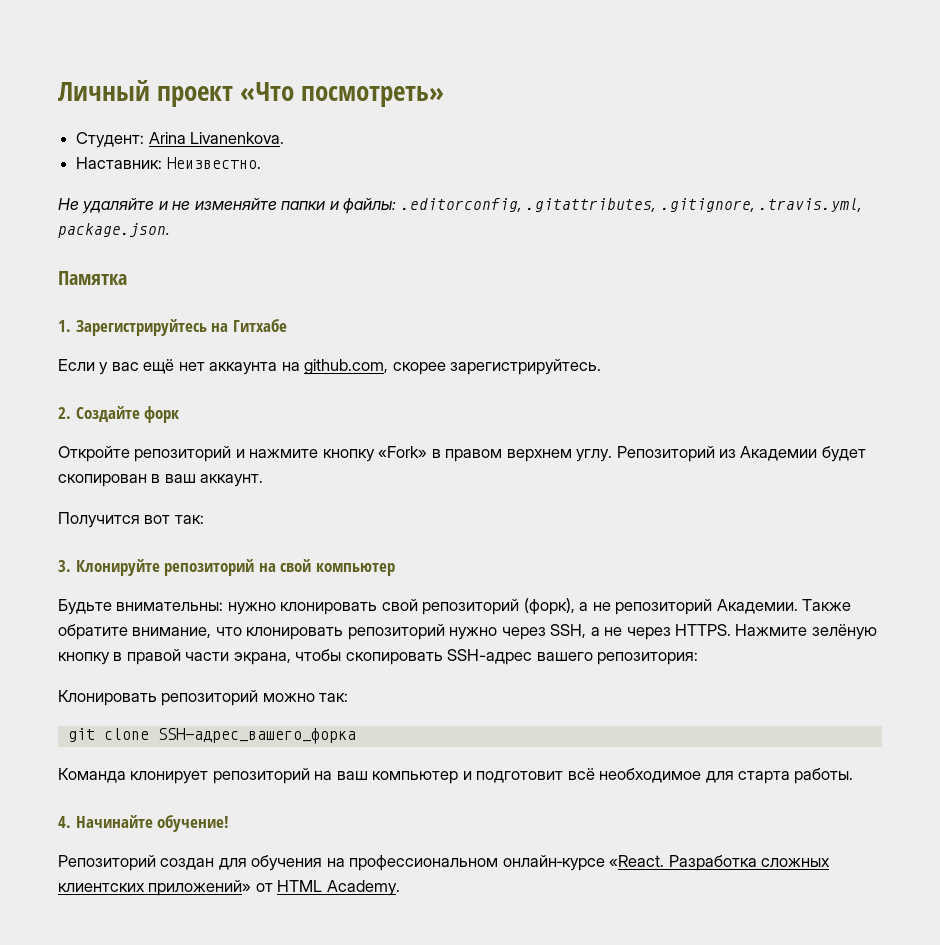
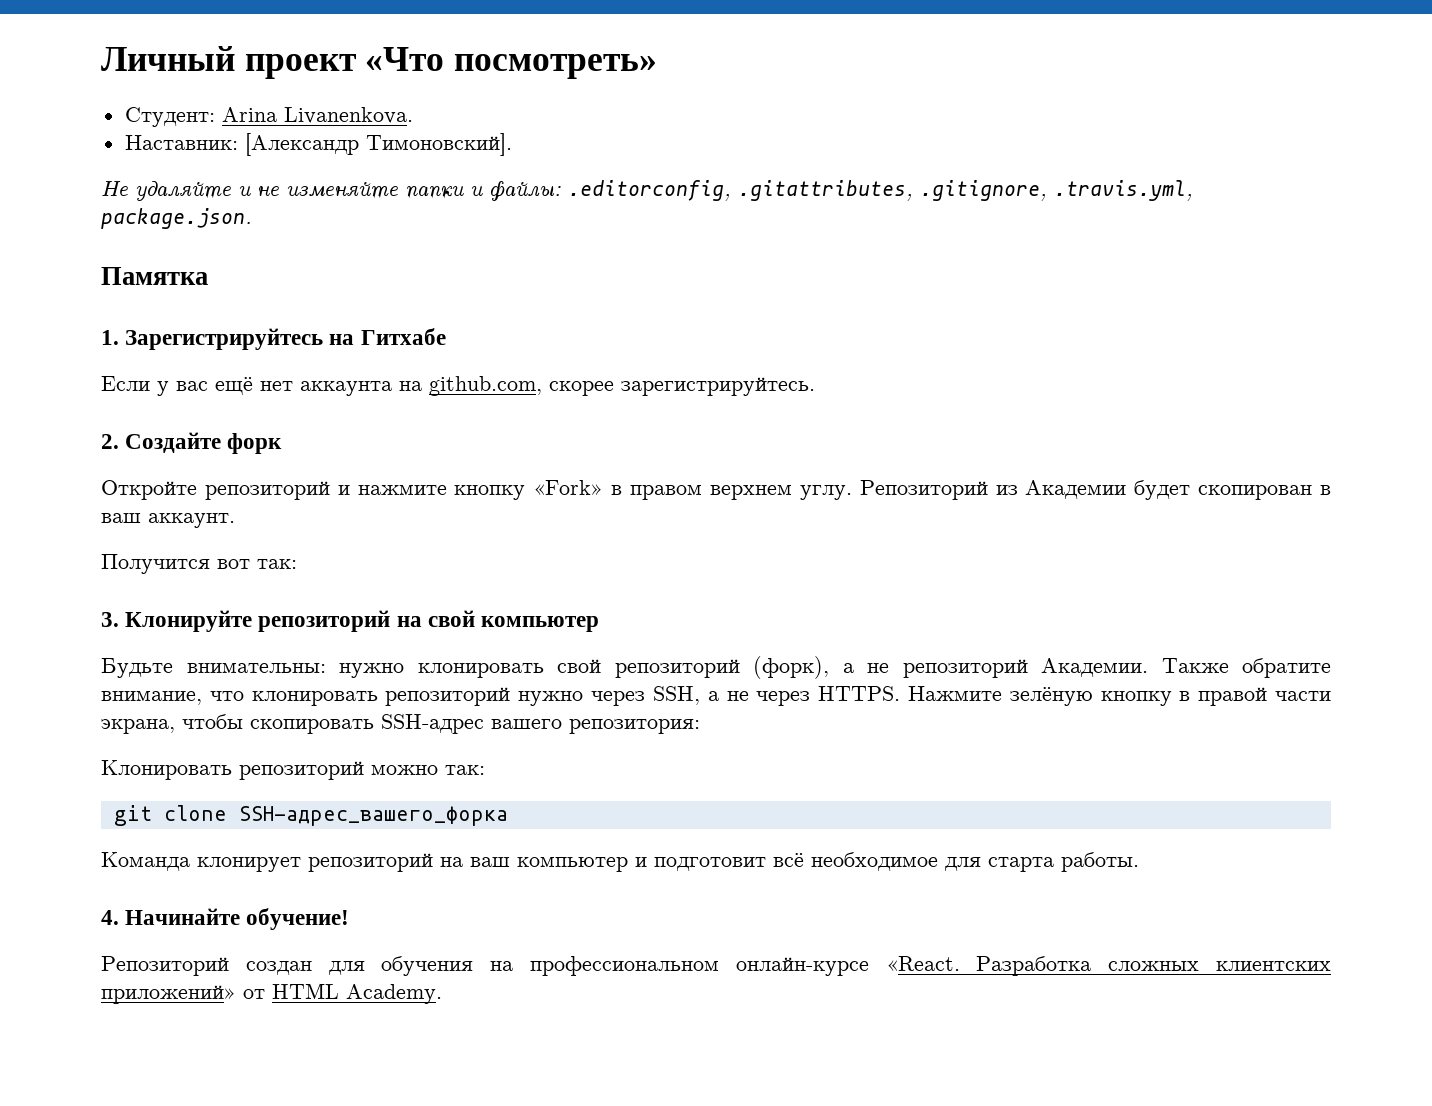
[166,157,261,169] Неизвестно. -> [244,133,512,156] [Александр Тимоновский].

